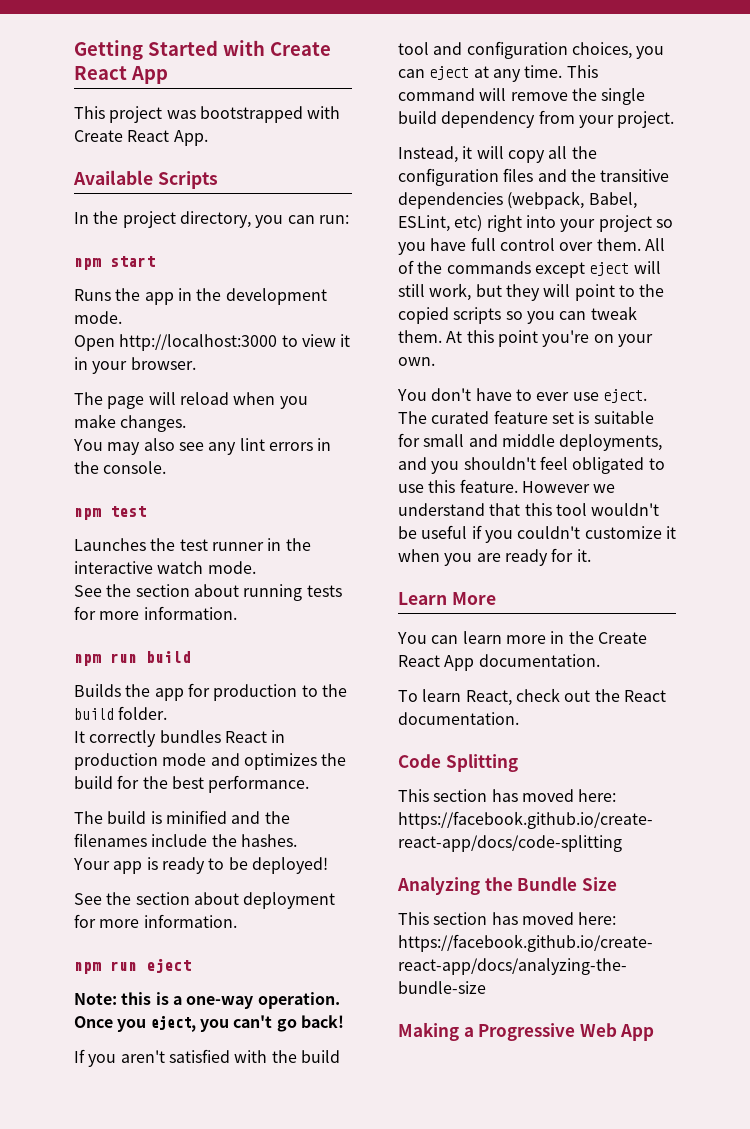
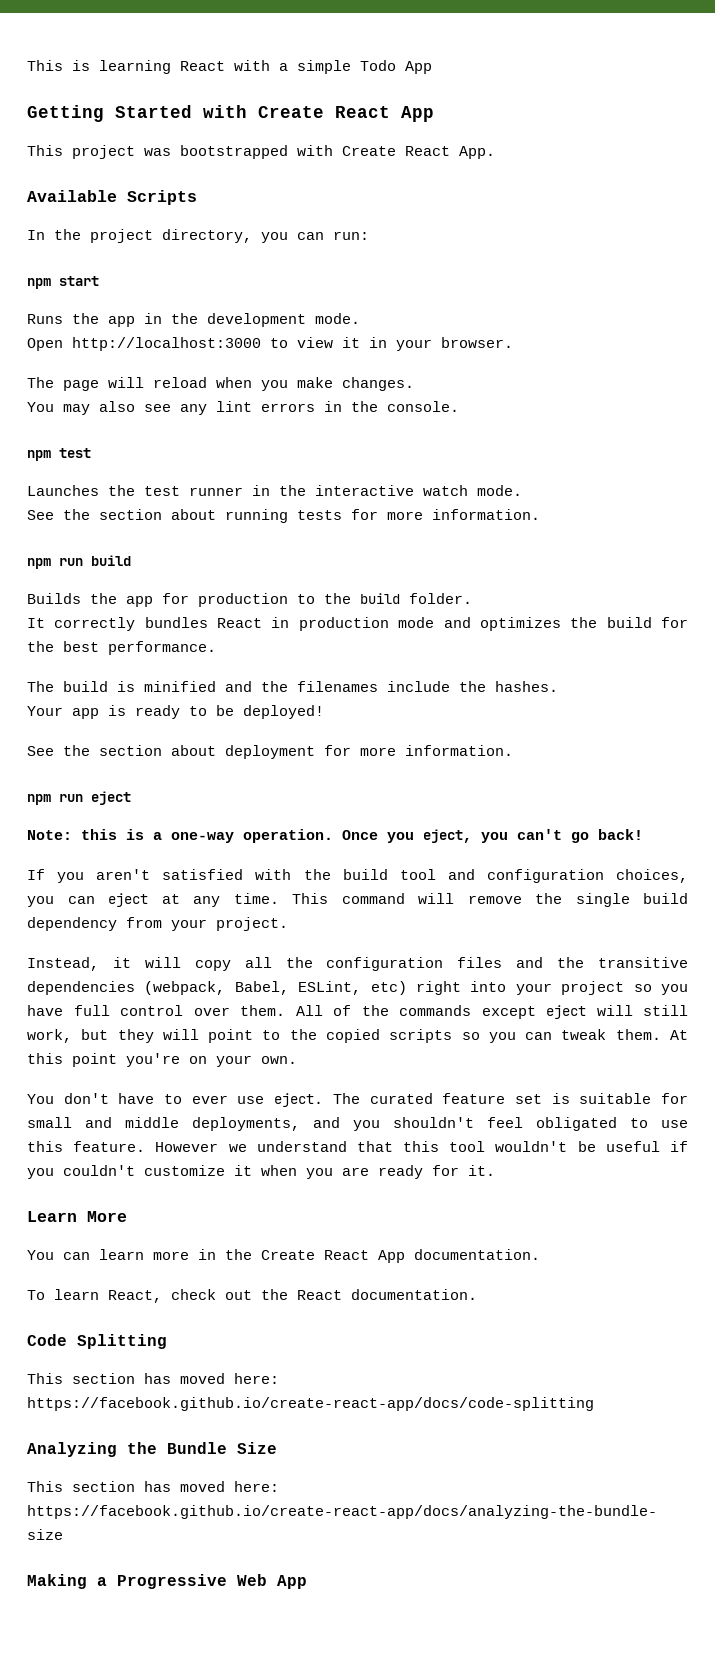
(74, 50) none -> [27,60,432,74] This is learning React with a simple Todo App //

